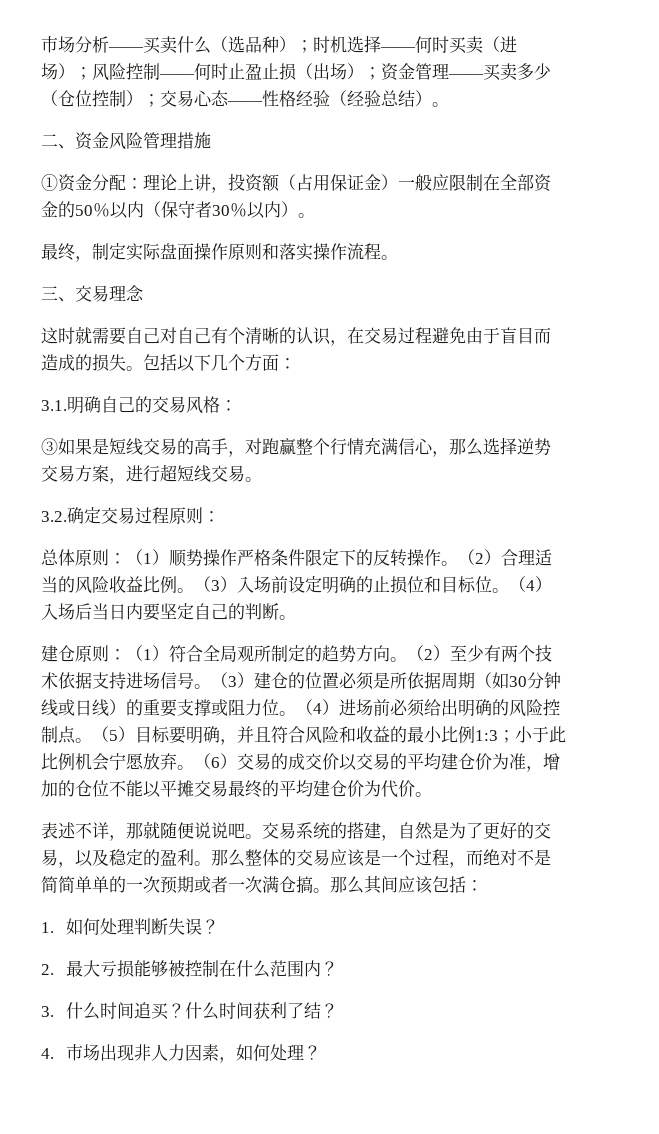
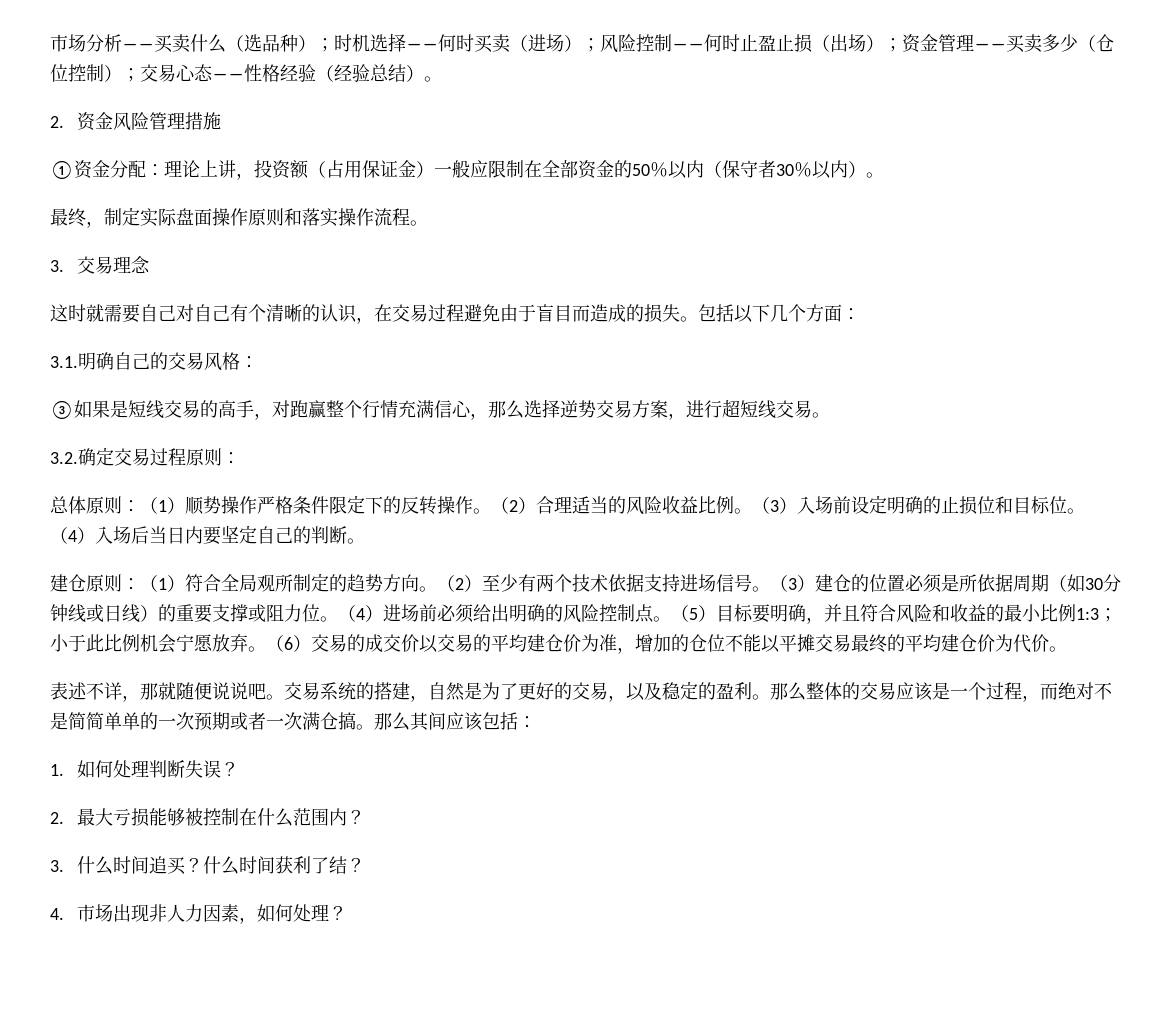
[41,134,75,149] 二、 -> [50,116,64,128] 2.
[41,286,75,302] 三、 -> [50,260,64,272] 3.

